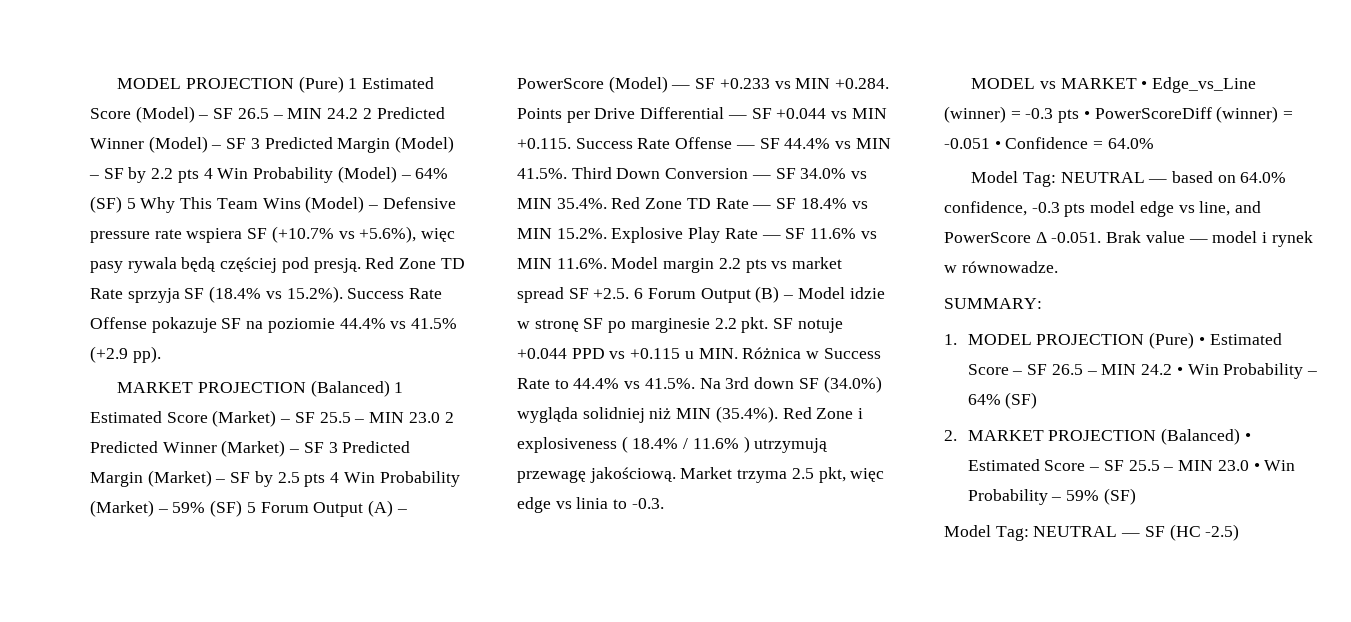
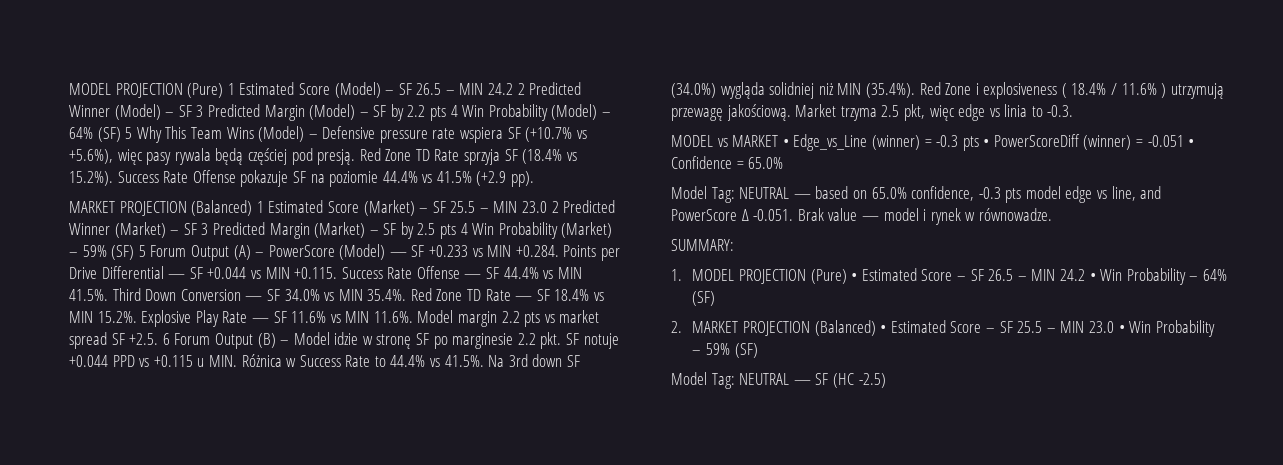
[1107,138,1154,149] 64.0% -> [748,157,784,169] 65.0%
[1240,172,1287,183] 64.0% -> [871,187,907,199] 65.0%

